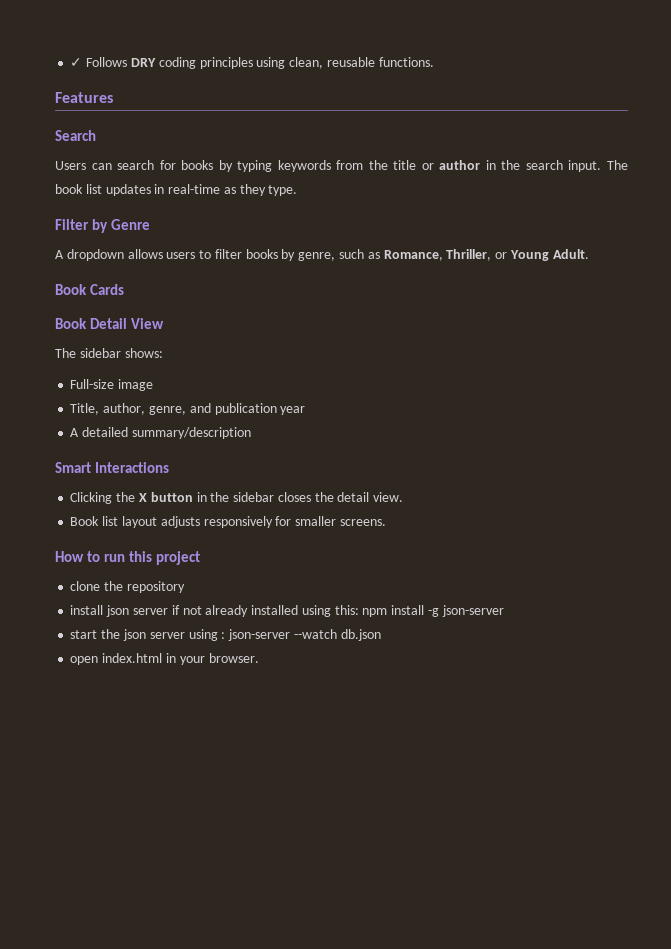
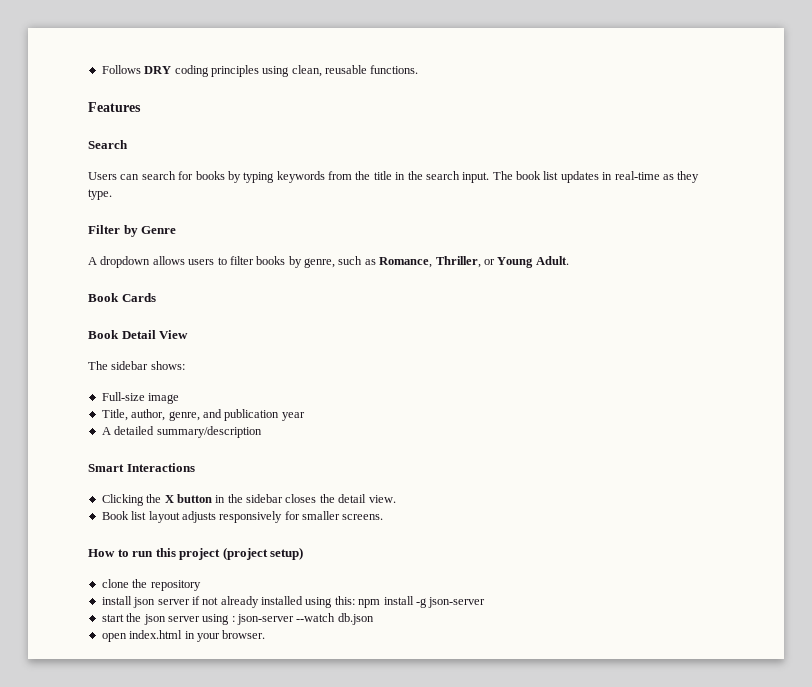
[70,58,83,67] ✓ -> (101, 69) none
[421,160,481,170] or author -> (392, 175) none
(200, 558) none -> [222,547,304,560] (project setup)

